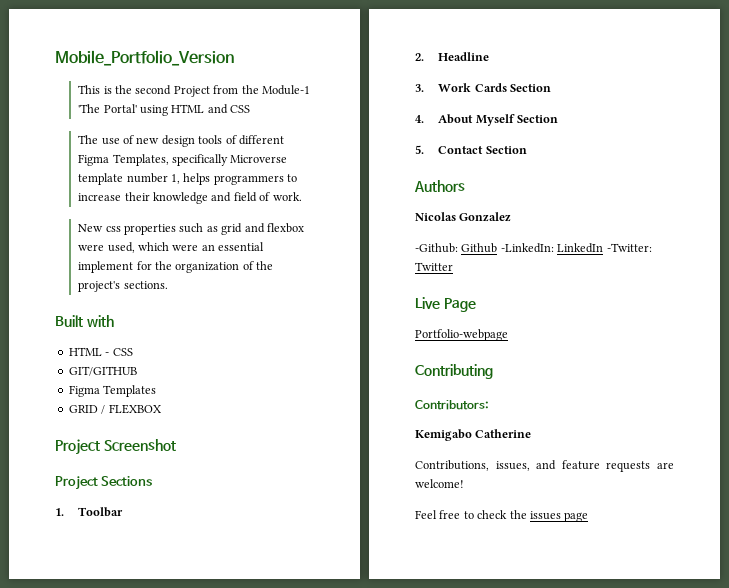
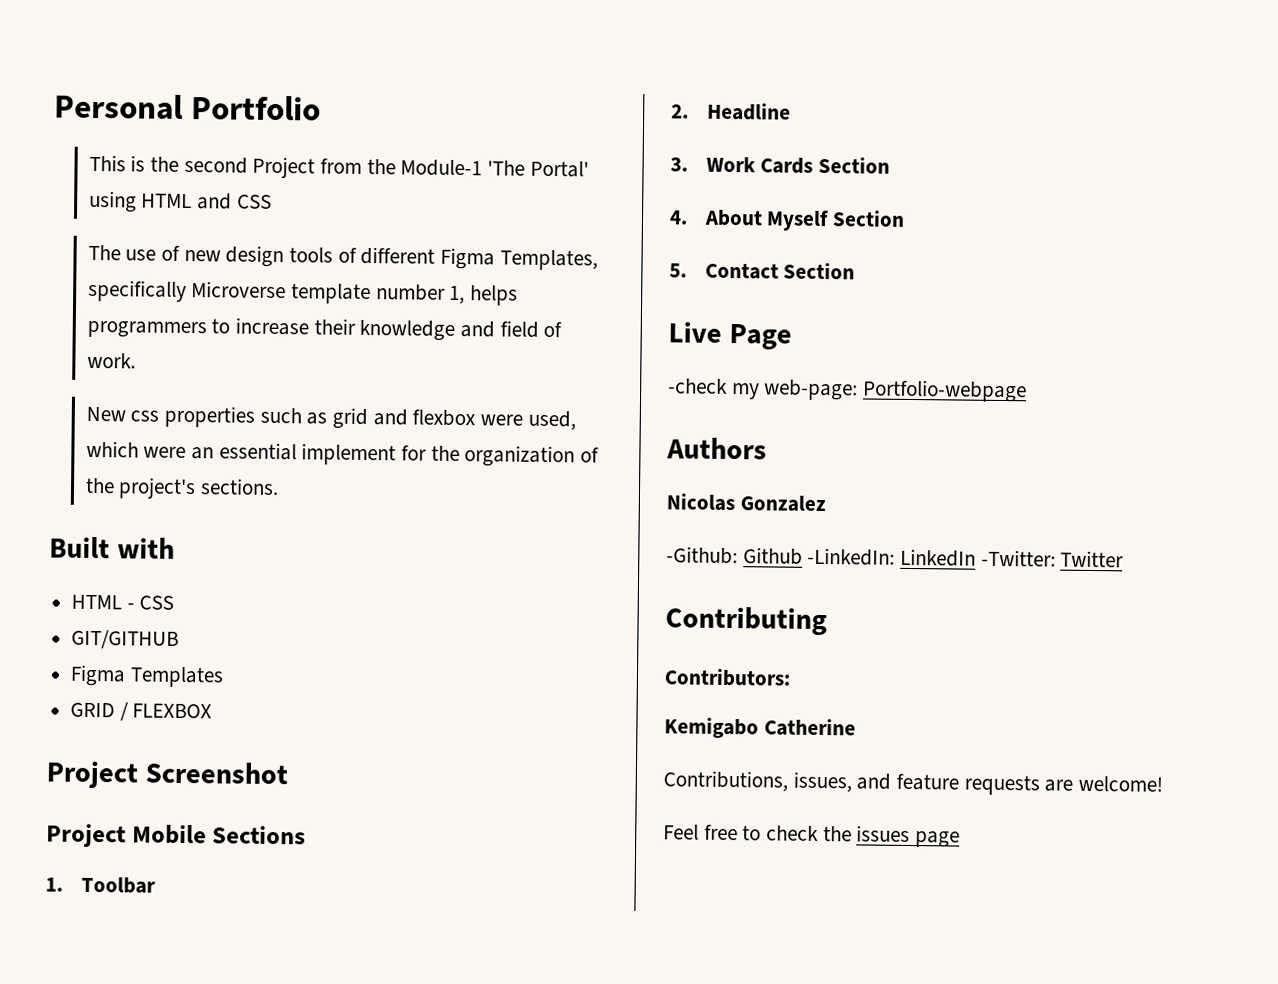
[55,50,234,66] Mobile_Portfolio_Version -> [54,93,321,121] Personal Portfolio
(98, 483) none -> [131,824,207,845] Mobile
(527, 150) none -> [668,321,792,350] [668,378,1028,403] // Live Page // -check my web-page: Portfolio-webpage
[415,297,476,312] [415,329,508,341] // Live Page // Portfolio-webpage -> (1125, 559) none

